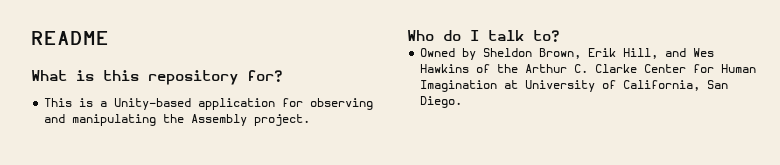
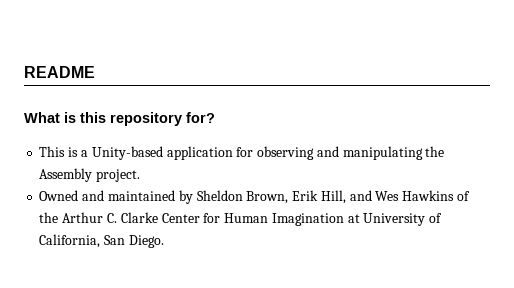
[407,30,560,42] // Who do I talk to? -> (141, 175) none
(456, 52) none -> [82,190,175,201] and maintained

